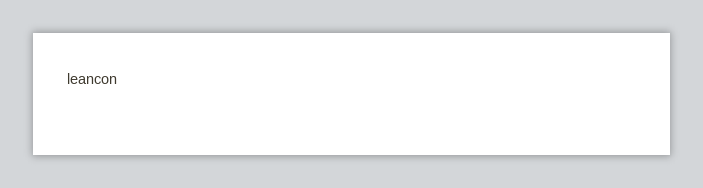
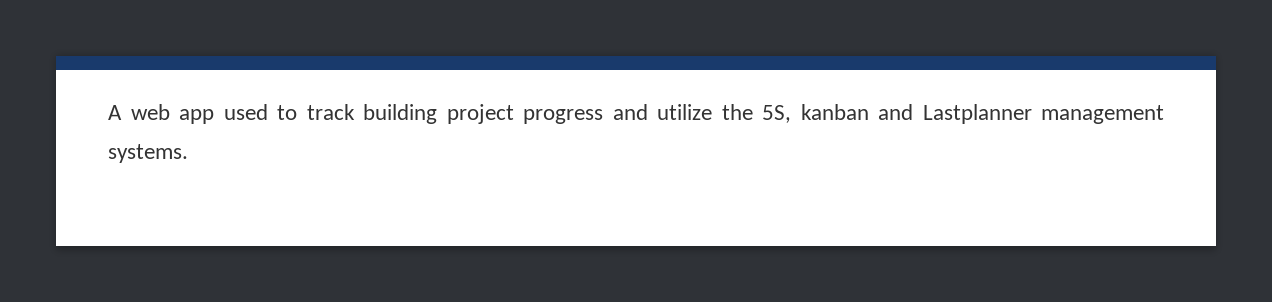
[67,73,117,84] leancon -> [108,104,1164,124] [108,144,188,163] A web app used to track building project progress and utilize the 5S, kanban and Lastplanner management systems.

